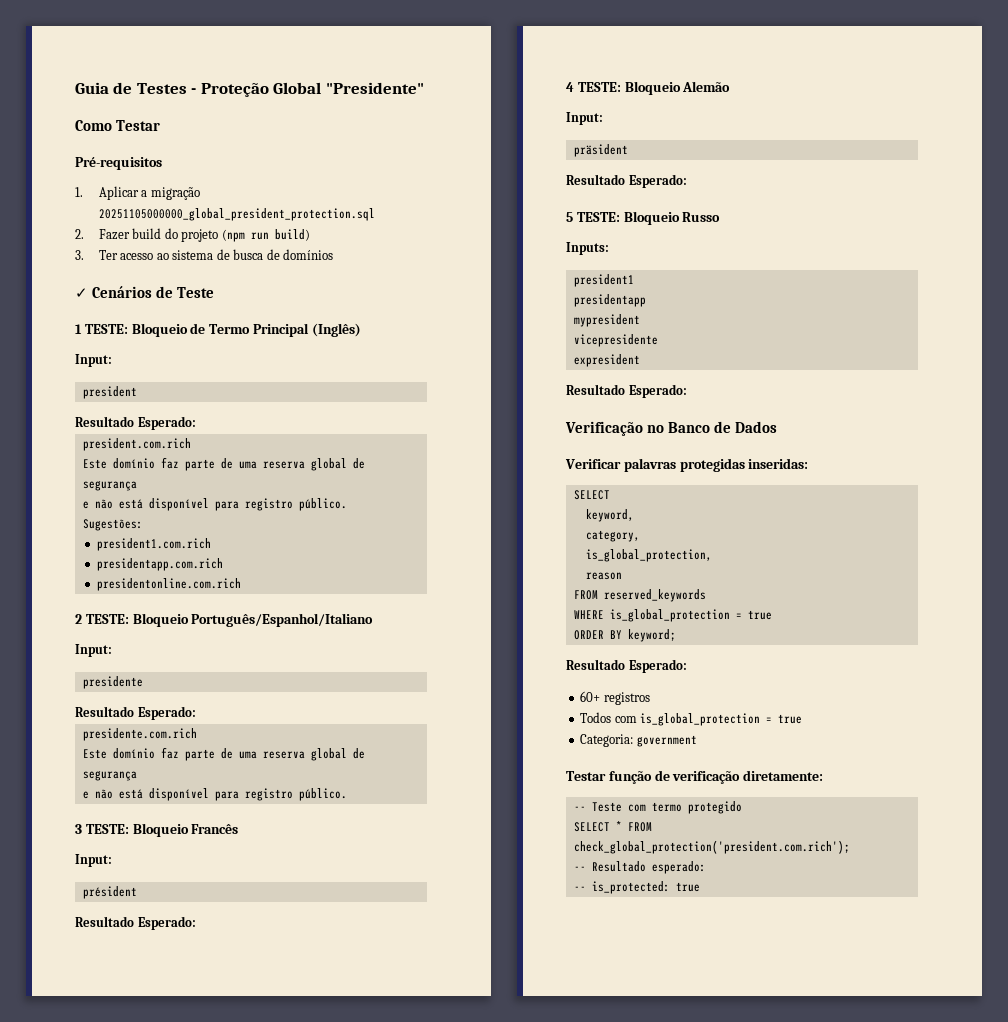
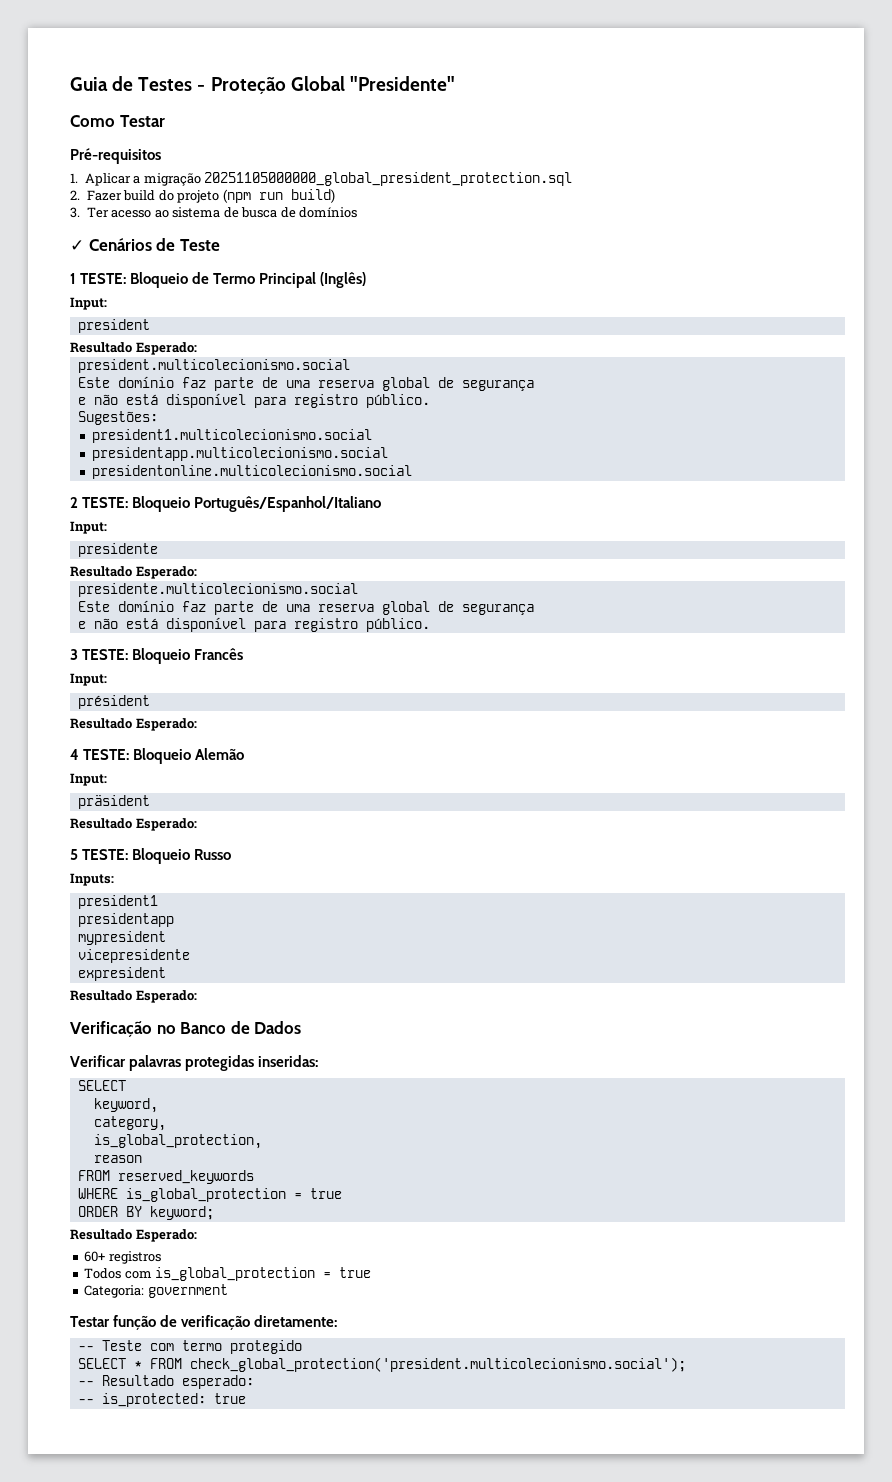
[82,438,191,451] president.com.rich -> [77,359,350,373] president.multicolecionismo.social
[97,538,212,551] [97,558,224,571] [97,578,242,591] president1.com.rich // presidentapp.com.rich // presidentonline.com.rich -> [92,429,373,443] [92,447,389,461] [92,465,413,479] president1.multicolecionismo.social // presidentapp.multicolecionismo.social // presidentonline.multicolecionismo.social
[82,728,197,741] presidente.com.rich -> [77,583,358,597] presidente.multicolecionismo.social
[573,840,850,854] check_global_protection('president.com.rich'); -> [189,1357,686,1372] check_global_protection('president.multicolecionismo.social');

